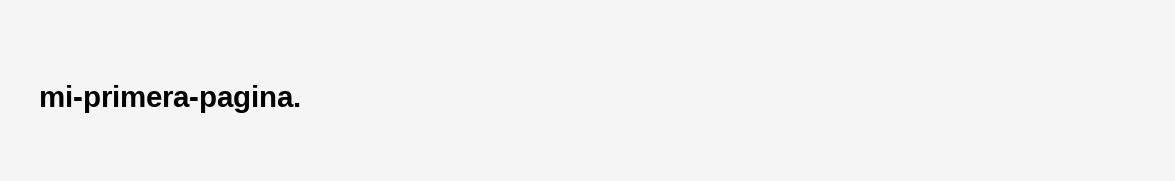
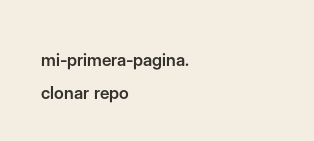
(301, 99) none -> [41,86,129,103] // clonar repo

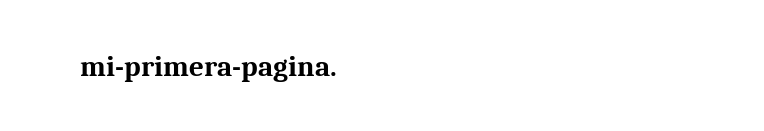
[41,86,129,103] // clonar repo -> (337, 69) none

